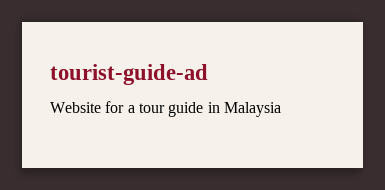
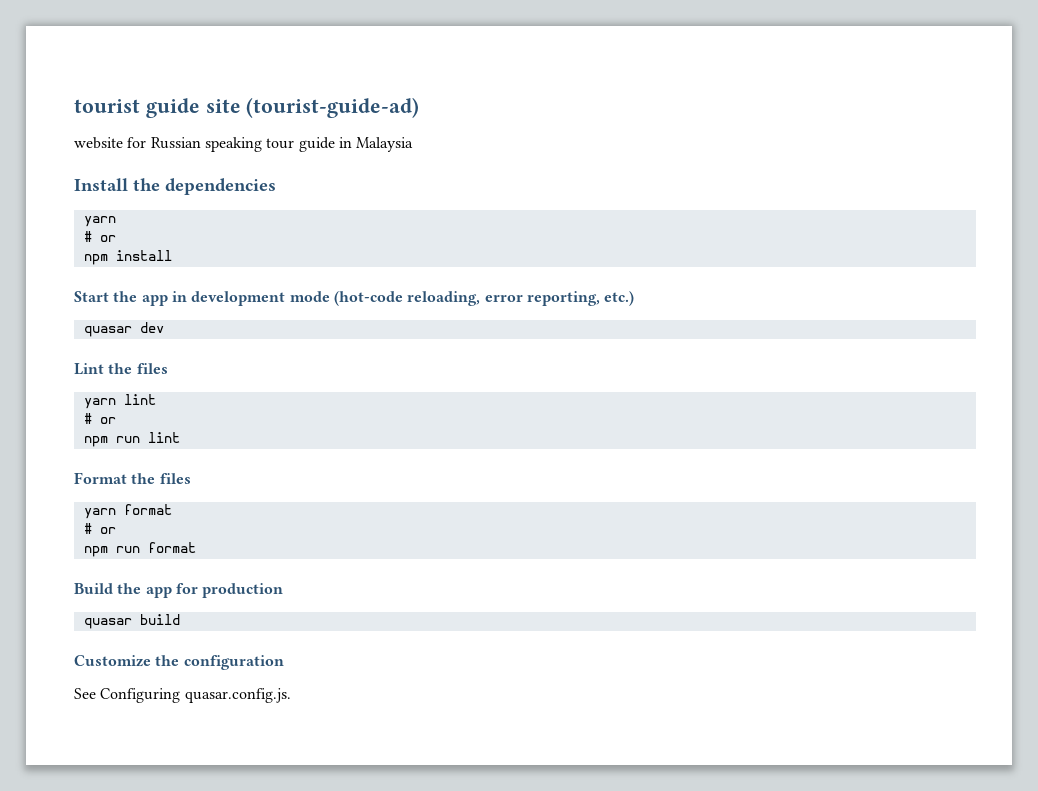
[50,64,208,85] [50,101,281,117] tourist-guide-ad // Website for a tour guide in Malaysia -> [74,97,420,118] [74,137,414,152] [74,178,276,195] [83,216,116,227] [83,231,116,242] [83,250,172,265] [74,291,635,306] [83,322,164,337] [74,363,168,375] [83,394,156,409] [83,413,116,424] [83,432,180,447] [74,472,191,484] [83,504,172,519] [83,523,116,534] [83,542,196,557] [74,583,284,598] [83,614,180,629] [74,655,284,670] [74,688,291,703] tourist guide site (tourist-guide-ad) // website for Russian speaking tour guide in Malaysia // Install the dependencies // yarn // # or // npm install // Start the app in development mode (hot-code reloading, error reporting, etc.) // quasar dev // Lint the files // yarn lint // # or // npm run lint // Format the files // yarn format // # or // npm run format // Build the app for production // quasar build // Customize the configuration // See Configuring quasar.config.js.

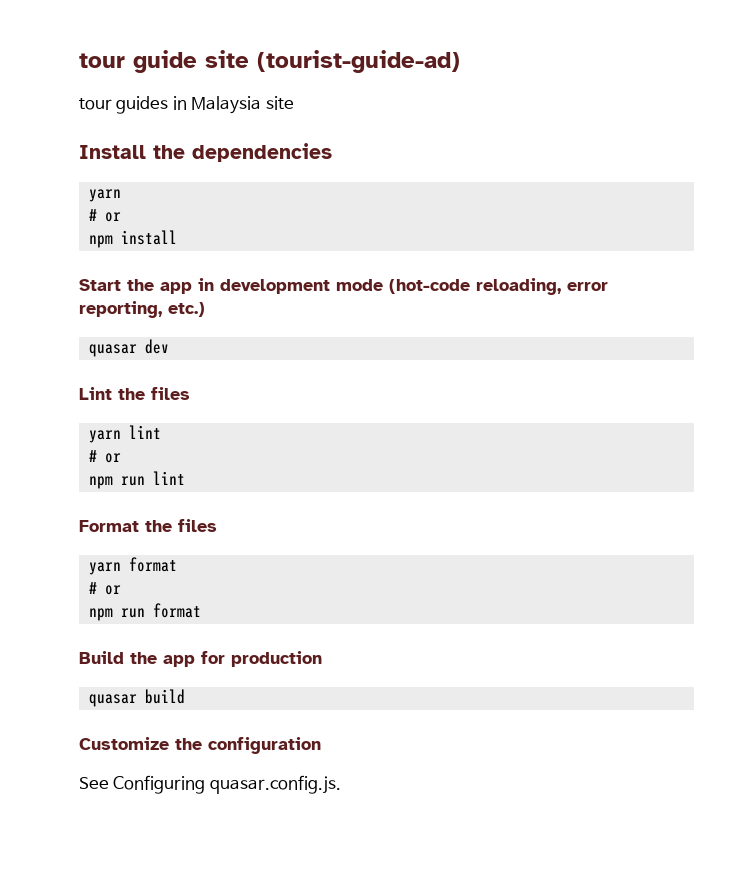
[74,99,140,113] tourist -> [79,53,125,68] tour
[74,137,335,152] website for Russian speaking tour guide -> [79,96,169,114] tour guides
(414, 144) none -> [265,96,294,110] site

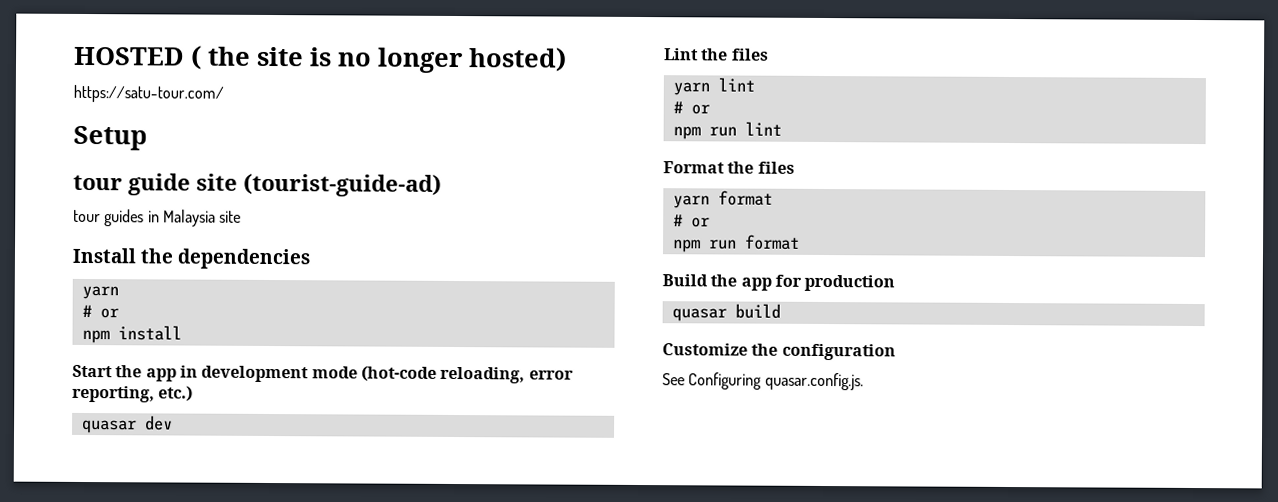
(79, 60) none -> [73,45,567,74] [73,84,224,103] [73,125,147,151] HOSTED ( the site is no longer hosted) // https://satu-tour.com/ // Setup //

